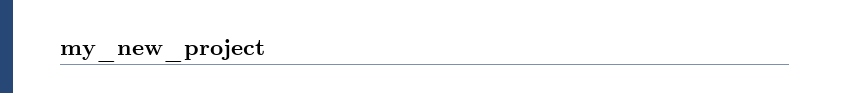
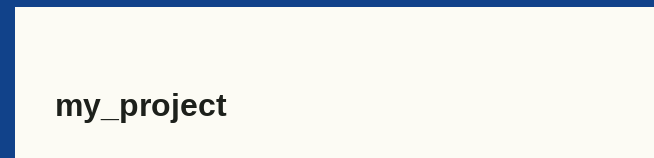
[60,39,265,62] my_new_project -> [55,93,227,123] my_project

